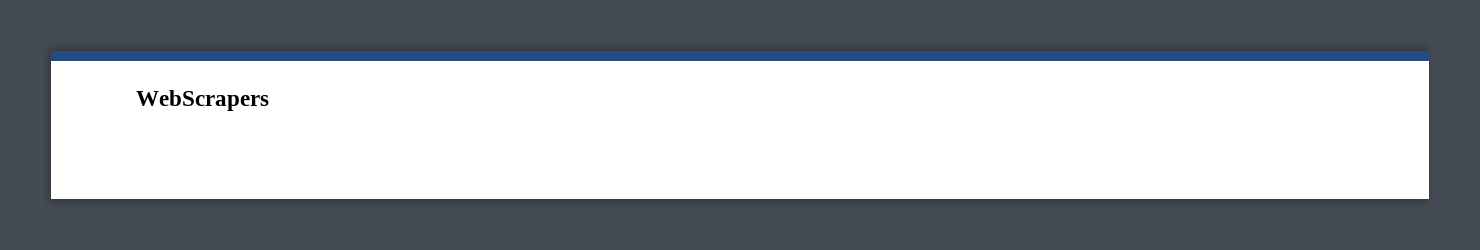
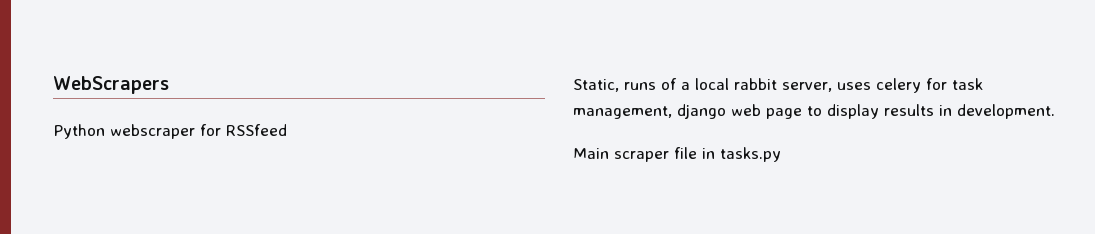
(269, 100) none -> [53,124,287,139] [573,78,983,93] [573,104,1055,119] [573,147,781,162] // Python webscraper for RSSfeed // Static, runs of a local rabbit server, uses celery for task management, django web page to display results in development. // Main scraper file in tasks.py

